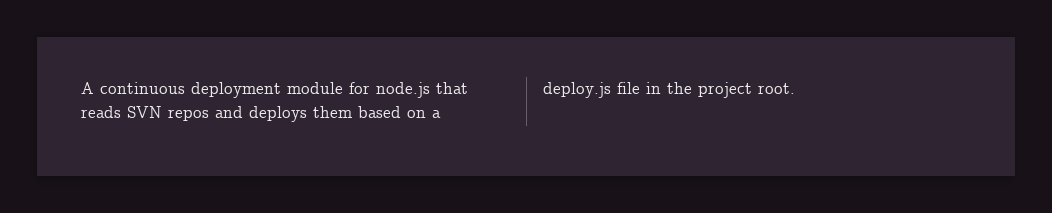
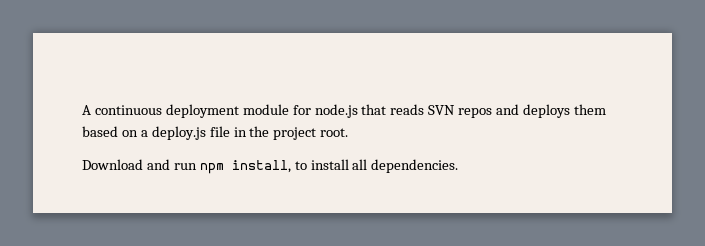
(795, 88) none -> [82,159,459,174] // Download and run npm install, to install all dependencies.

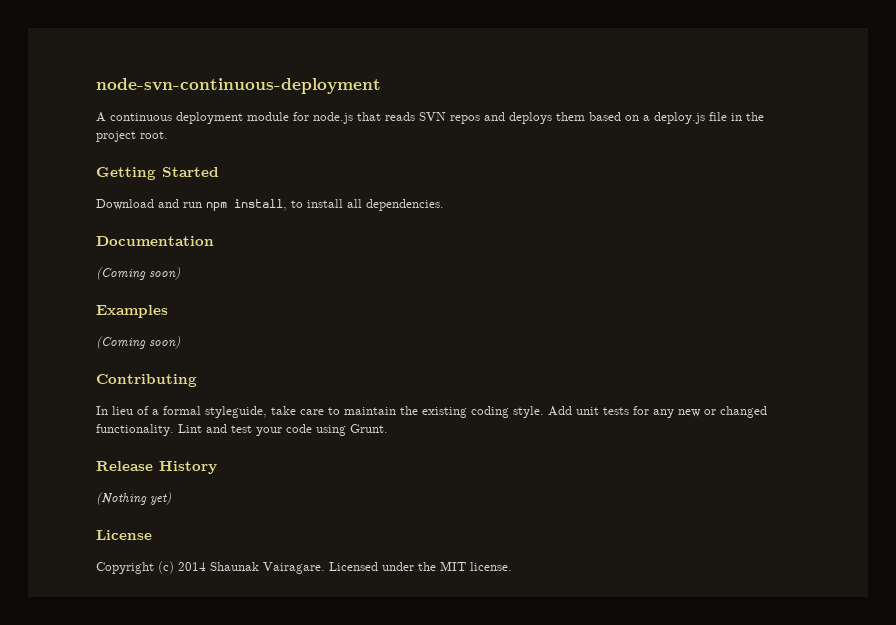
(82, 110) none -> [96,78,381,94] node-svn-continuous-deployment //
(349, 132) none -> [96,167,219,180] // Getting Started
(459, 166) none -> [96,236,214,246] [96,267,180,280] [96,305,168,318] [96,336,180,349] [96,374,197,387] [96,406,767,418] [96,424,388,436] [96,461,217,474] [96,492,171,505] [96,530,152,540] [96,561,512,574] // Documentation // (Coming soon) // Examples // (Coming soon) // Contributing // In lieu of a formal styleguide, take care to maintain the existing coding style. Add unit tests for any new or changed functionality. Lint and test your code using Grunt. // Release History // (Nothing yet) // License // Copyright (c) 2014 Shaunak Vairagare. Licensed under the MIT license.

